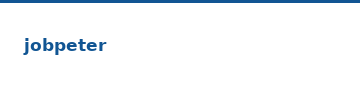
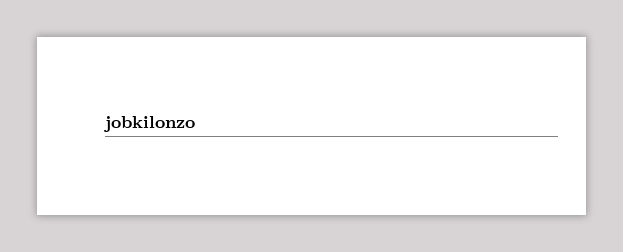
[23,38,107,55] jobpeter -> [103,116,195,132] jobkilonzo

